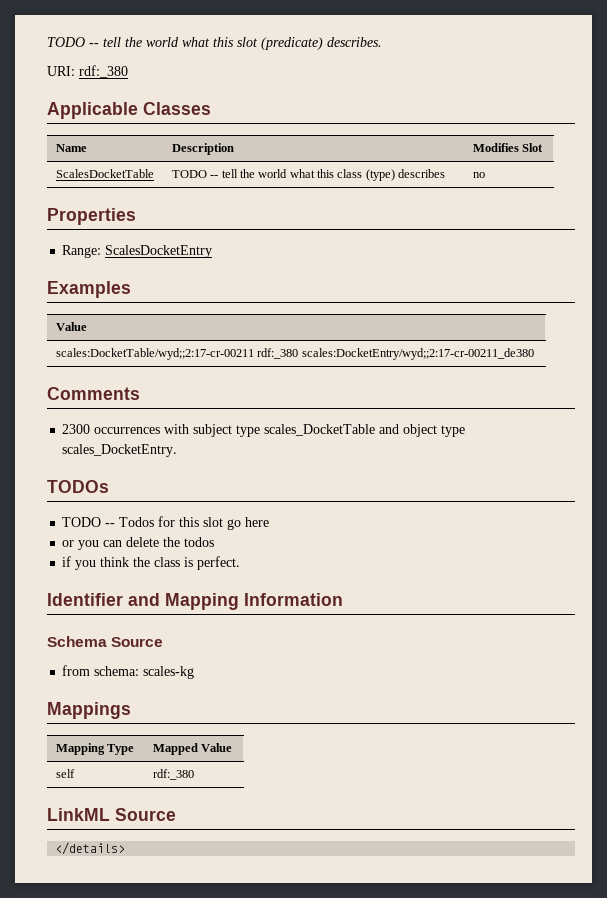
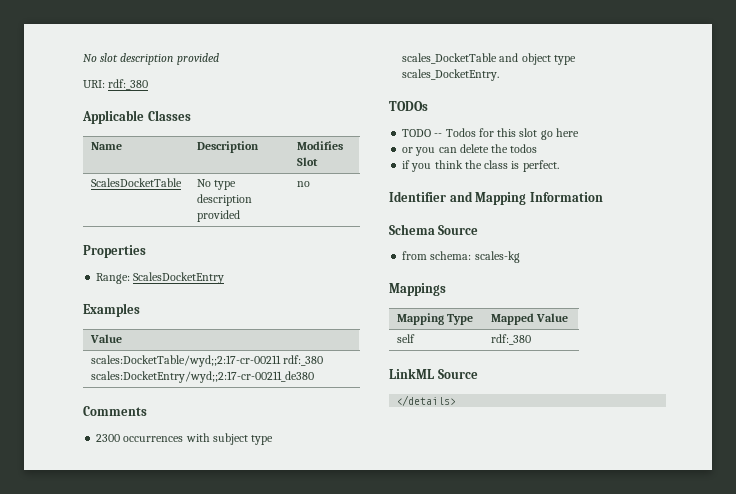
[47,37,382,50] TODO -- tell the world what this slot (predicate) describes. -> [83,53,219,65] No slot description provided
[171,169,446,181] TODO -- tell the world what this class (type) describes -> [196,179,237,190] [196,194,252,206] [196,210,240,222] No type description provided

